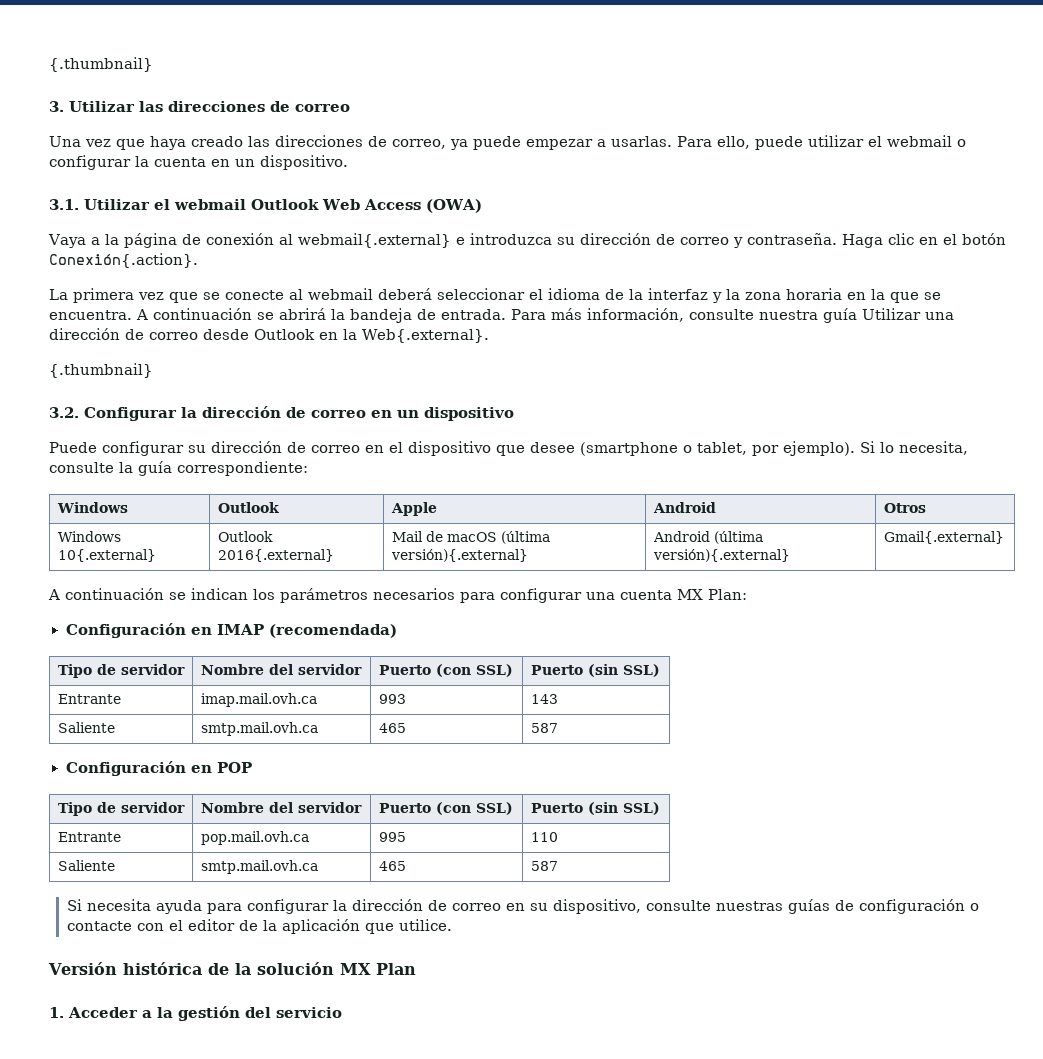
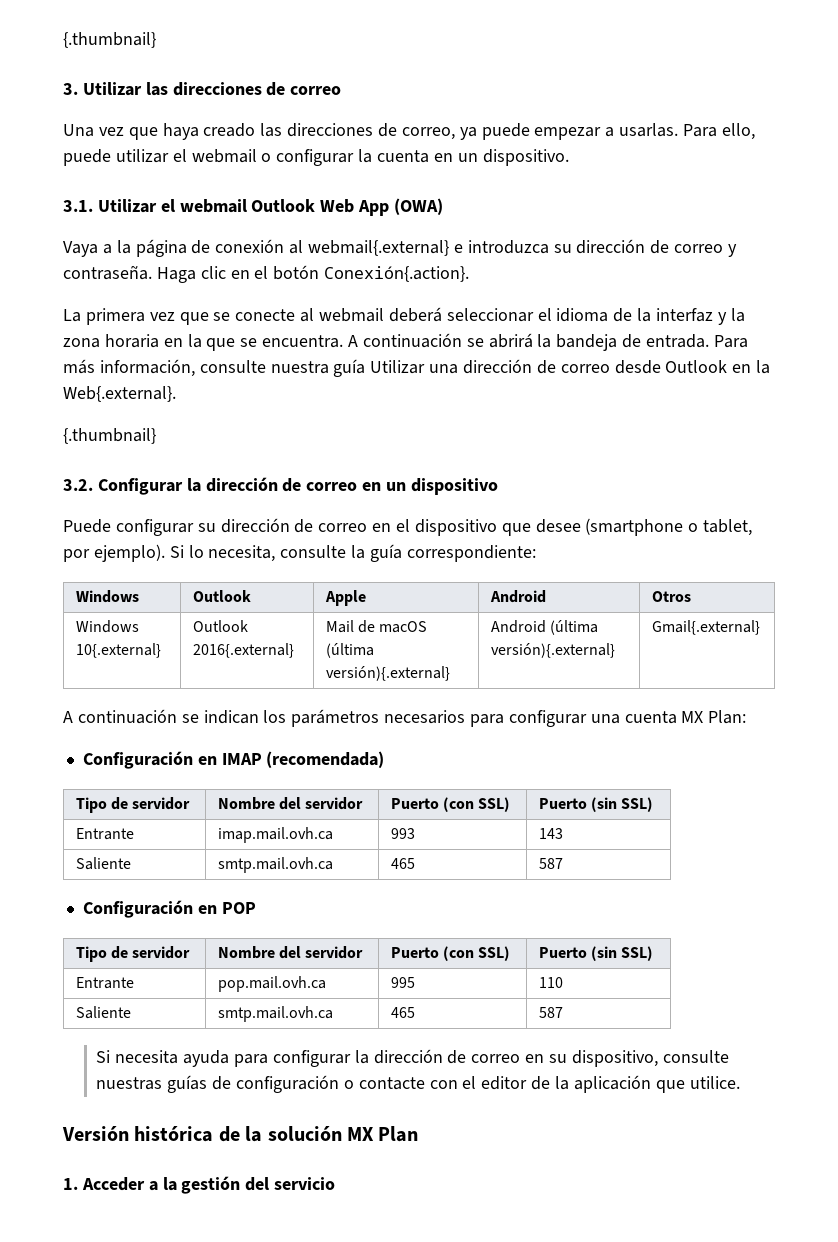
[363,199,421,210] Access -> [358,200,390,216] App

